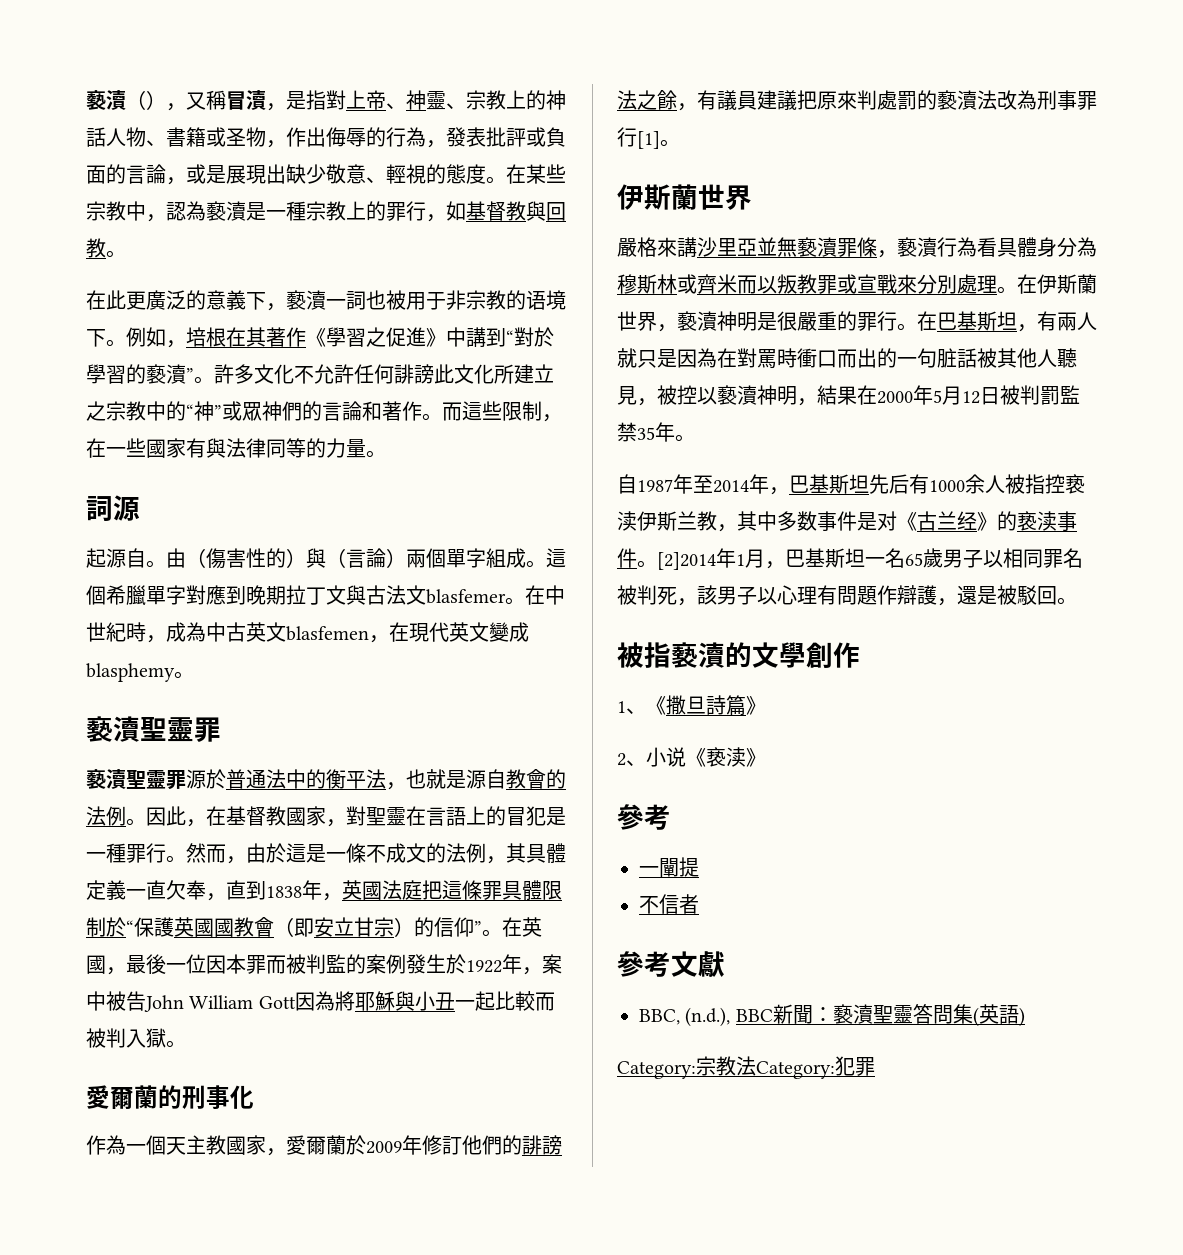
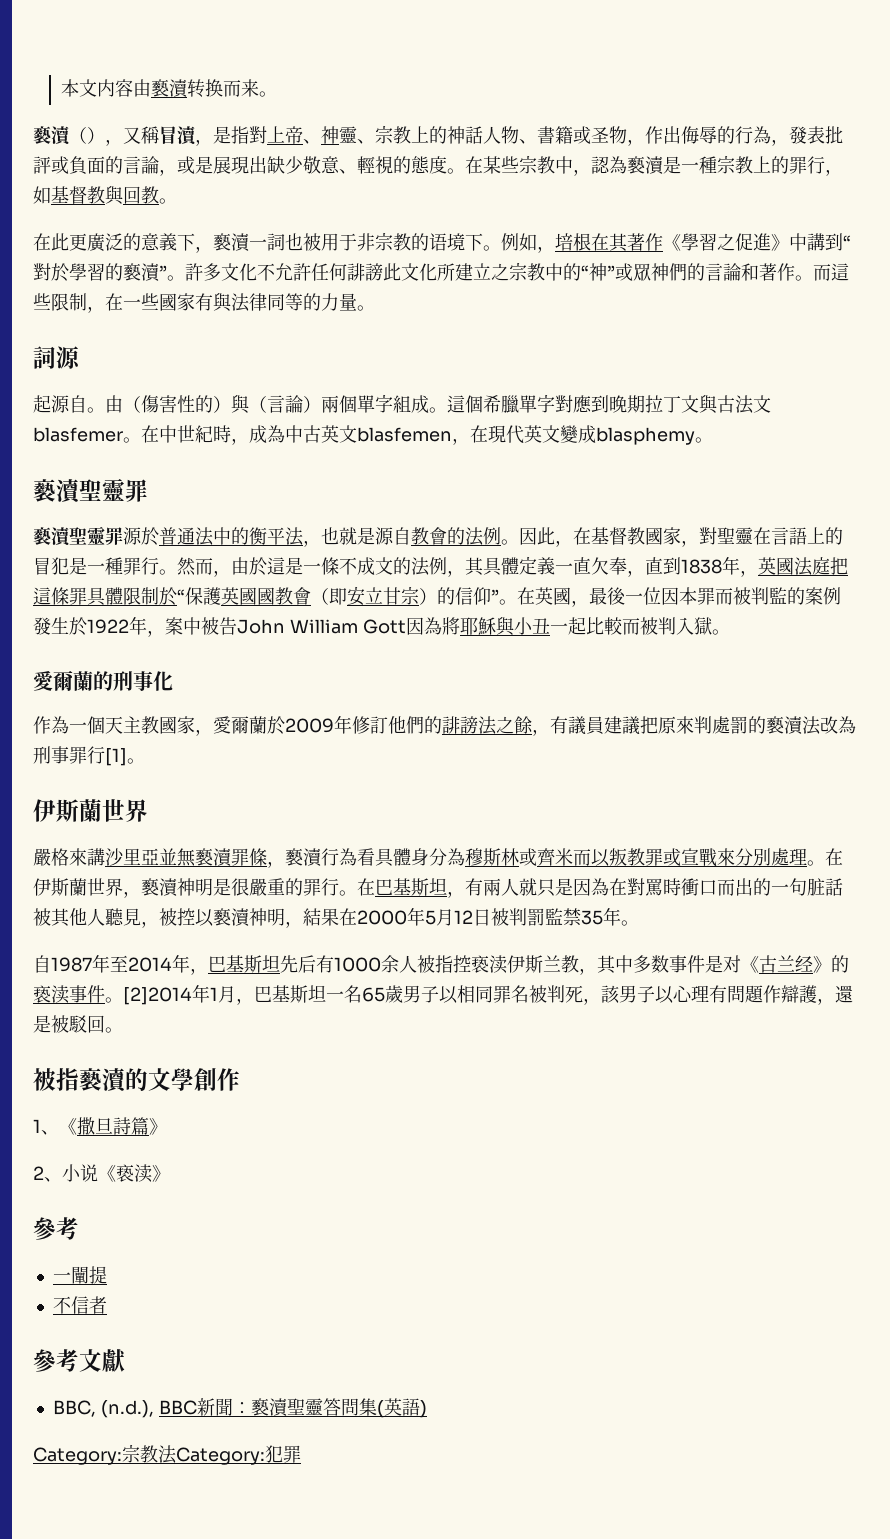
(86, 100) none -> [61,79,278,98] 本文内容由褻瀆转换而来。 //

